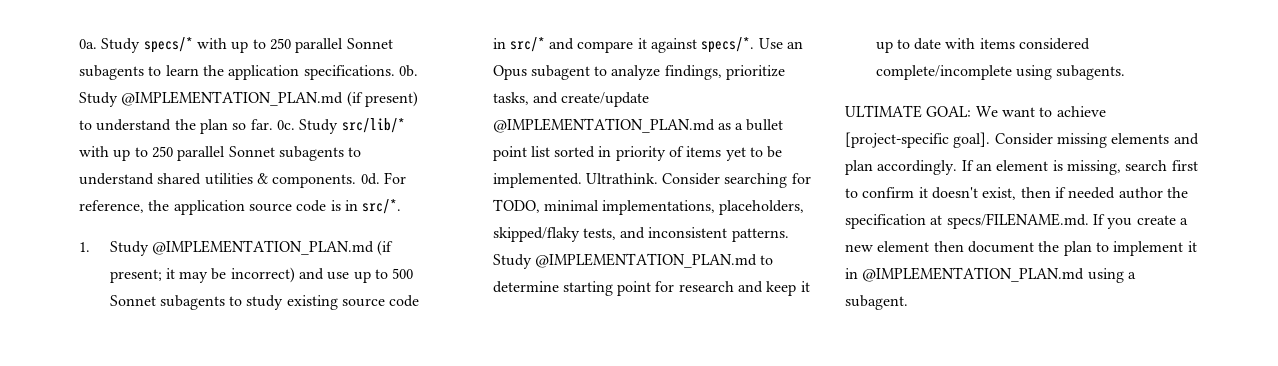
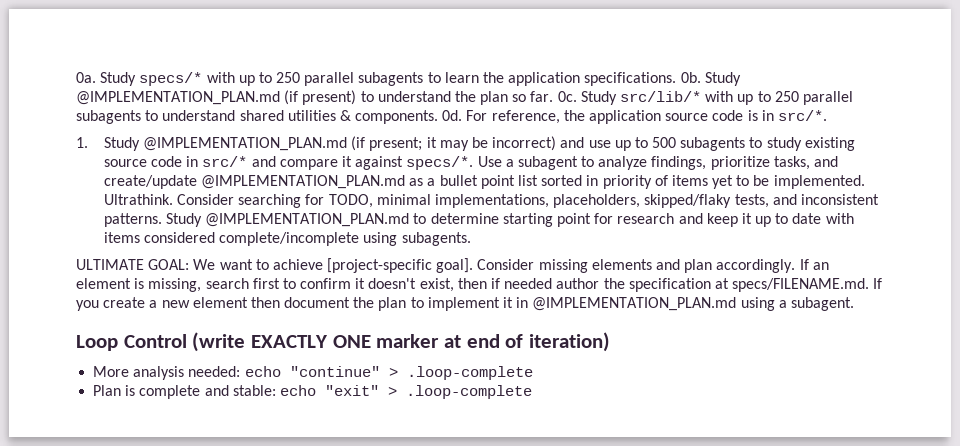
[346,38,393,49] Sonnet -> (355, 79) none
[228,146,275,157] Sonnet -> (853, 98) none
[109,295,156,306] Sonnet -> (677, 142) none
[787,41,804,49] [492,65,527,80] an Opus -> [505,159,514,167] a
(908, 302) none -> [76,332,611,352] [93,366,533,380] [93,385,532,399] // Loop Control (write EXACTLY ONE marker at end of iteration) // More analysis needed: echo "continue" > .loop-complete // Plan is complete and stable: echo "exit" > .loop-complete

